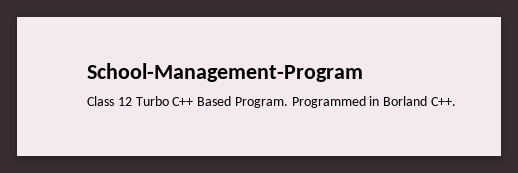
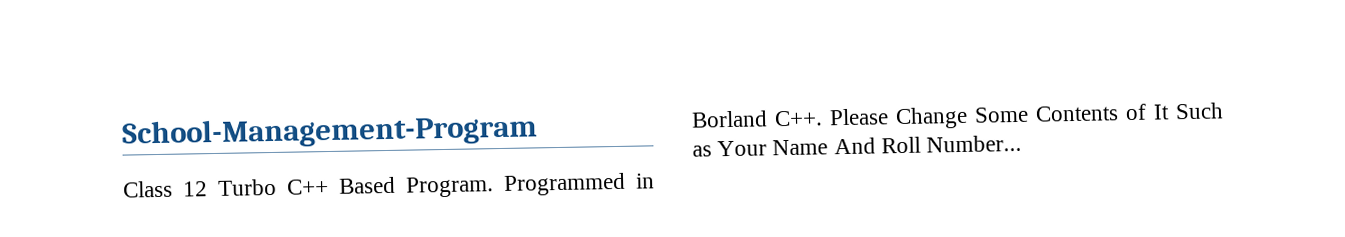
(457, 101) none -> [829,102,1224,130] [692,134,1023,157] Please Change Some Contents of It Such as Your Name And Roll Number...

